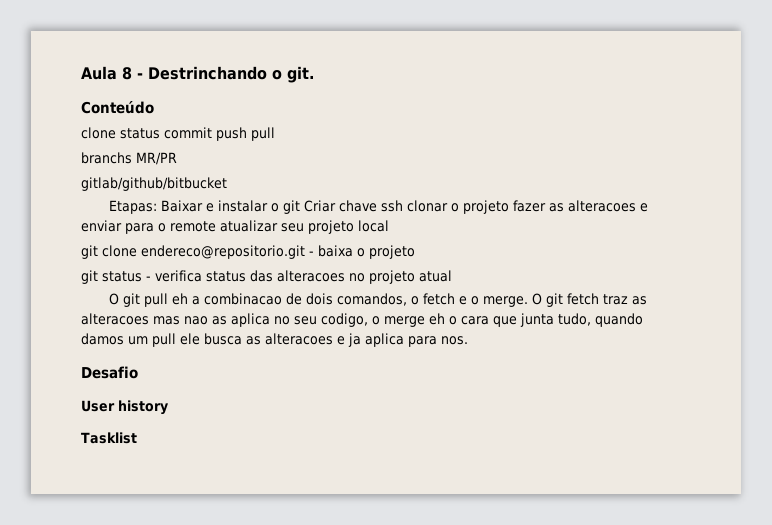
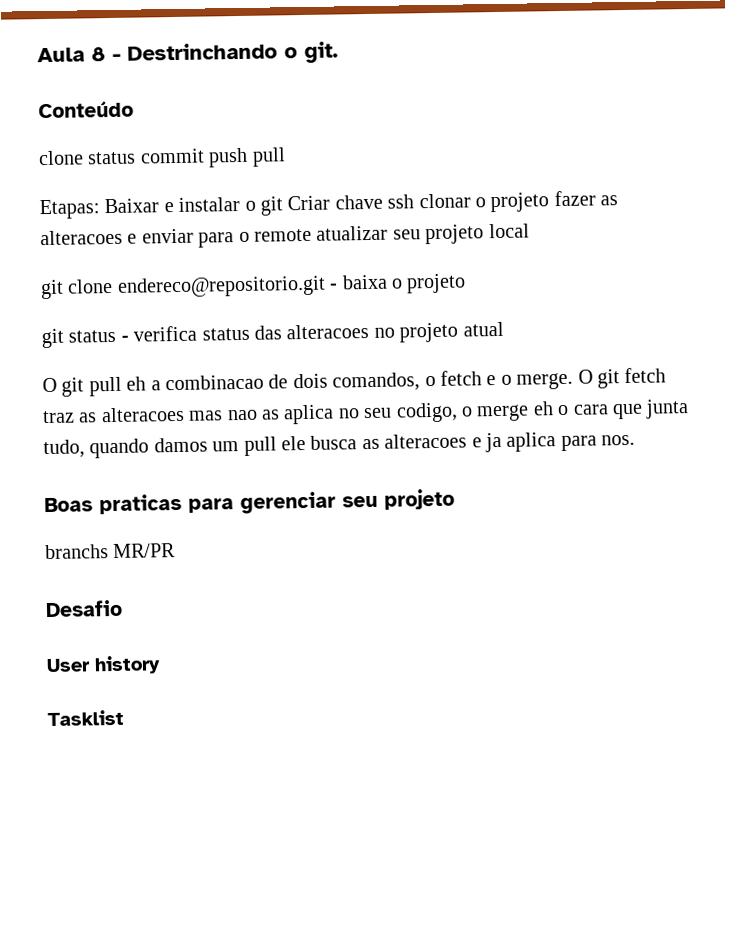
[81,152,177,165] [81,177,227,191] // branchs MR/PR // gitlab/github/bitbucket -> (286, 157) none
(468, 340) none -> [44,488,455,515] [45,543,177,560] // Boas praticas para gerenciar seu projeto // branchs MR/PR

